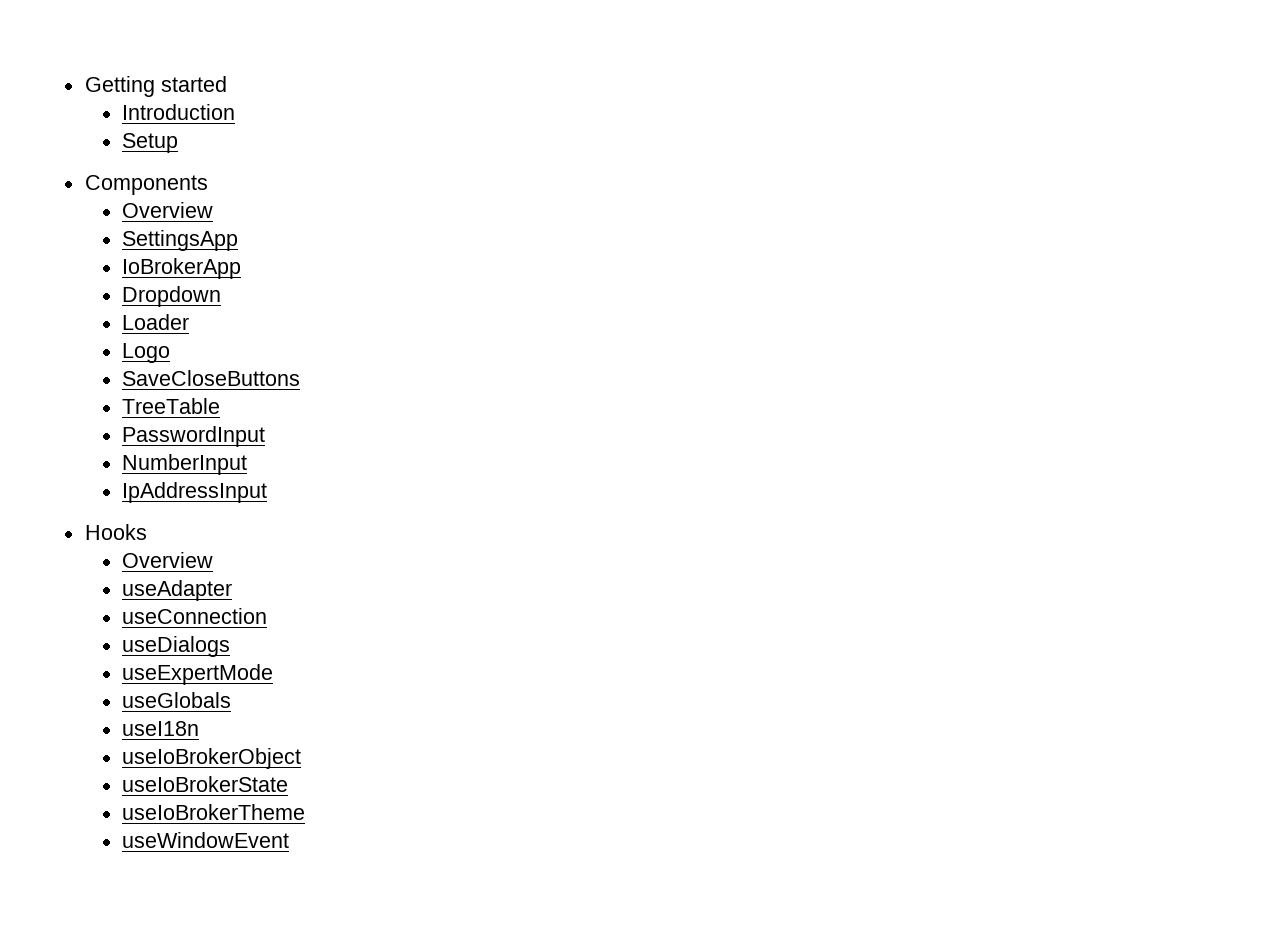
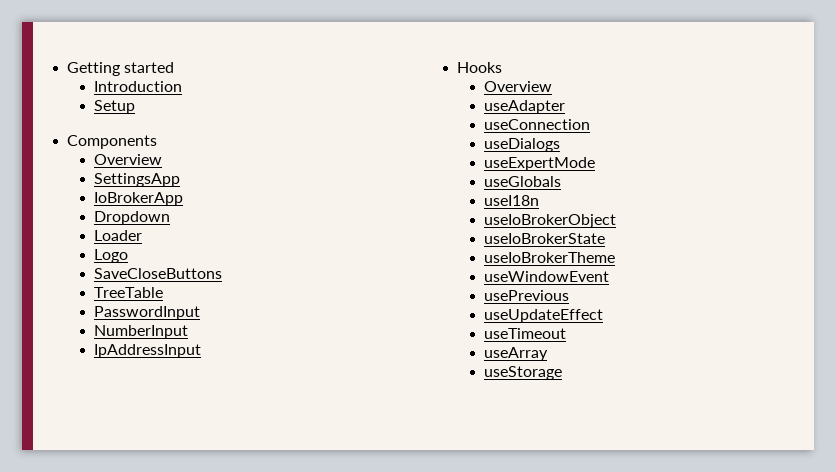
(290, 840) none -> [484,290,570,301] [484,309,604,323] [484,328,567,339] [484,347,549,361] [484,366,563,380] // usePrevious // useUpdateEffect // useTimeout // useArray // useStorage

